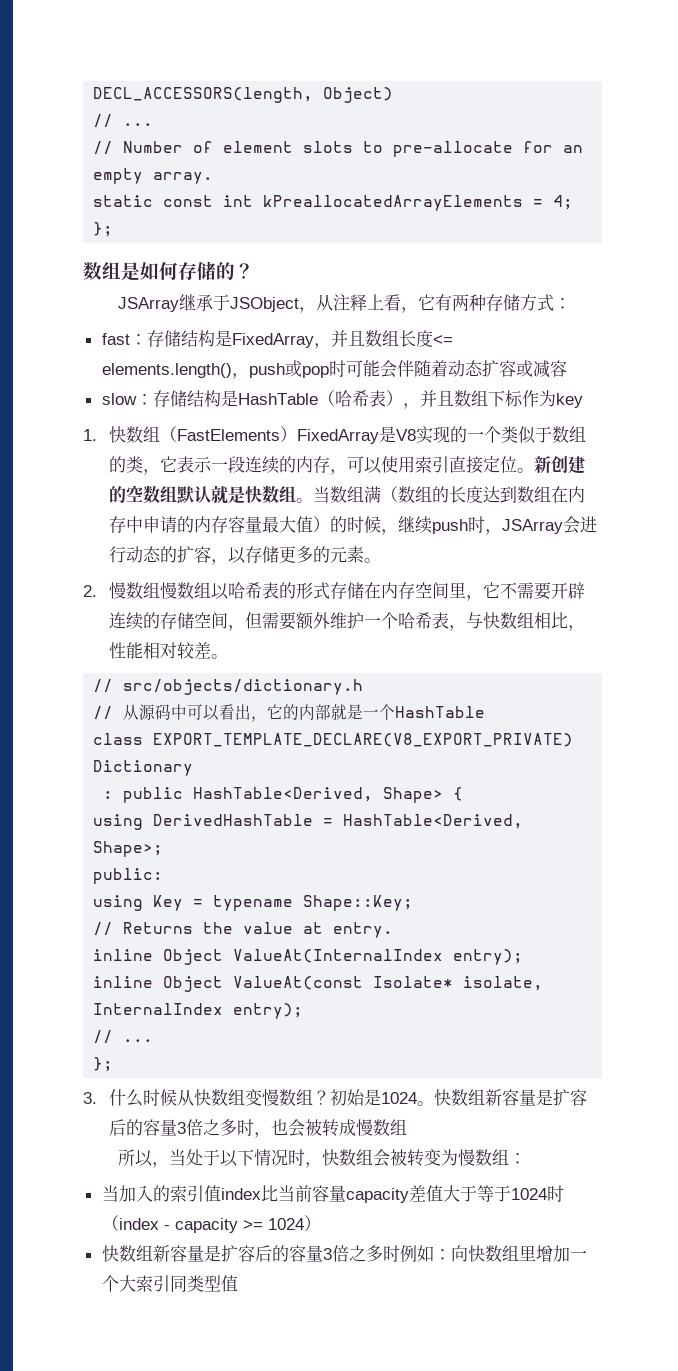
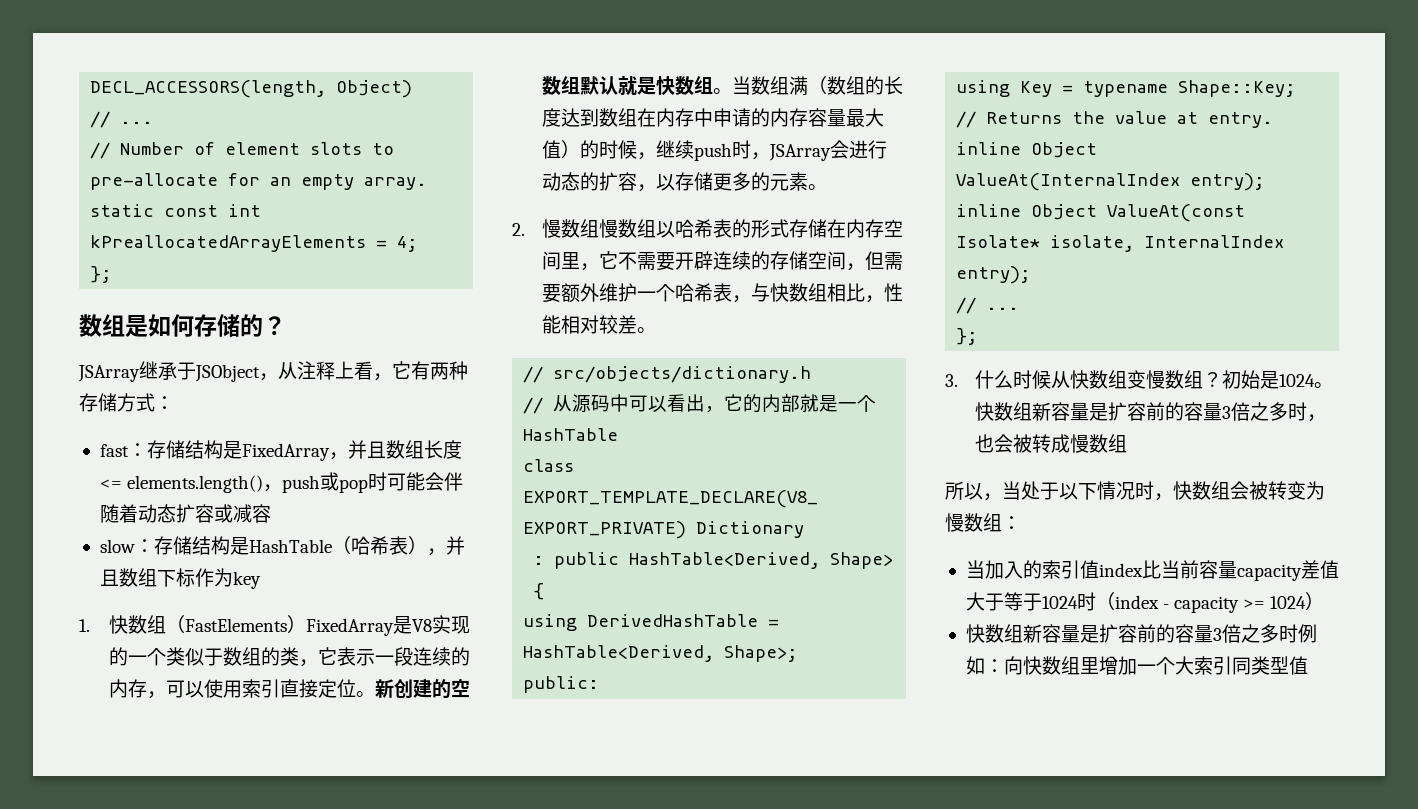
[109,1119,127,1136] 后 -> [1146,402,1166,421] 前
[254,1245,272,1262] 后 -> [1136,624,1156,643] 前

